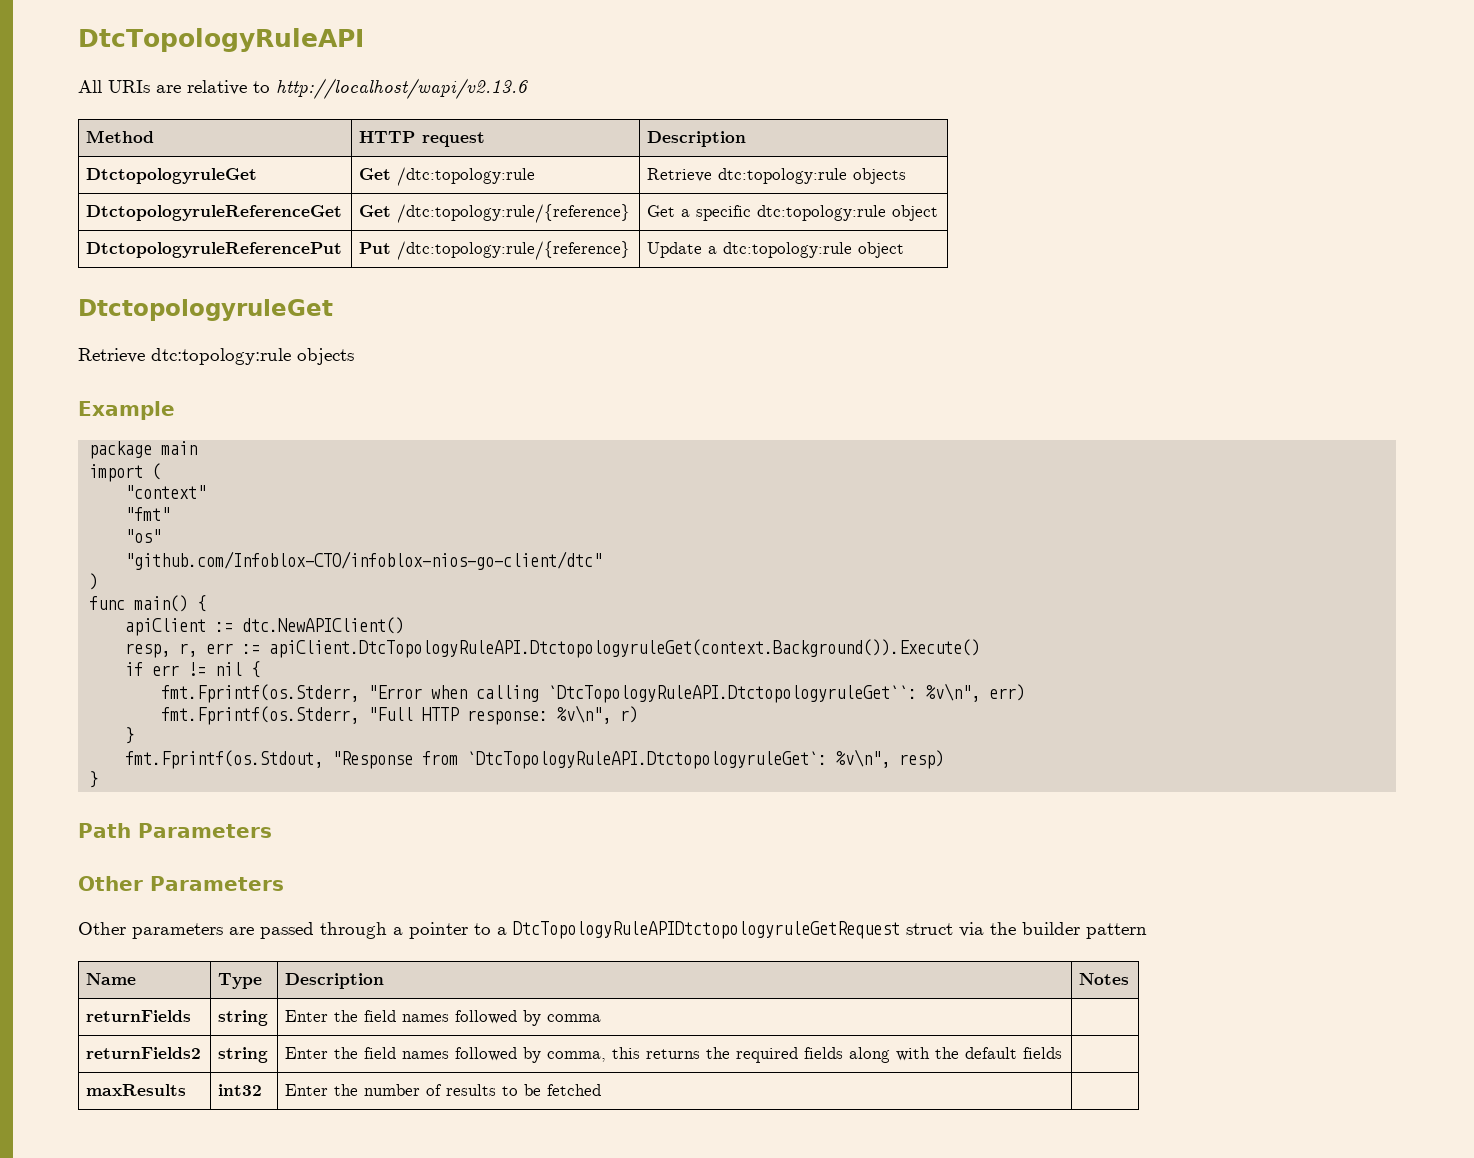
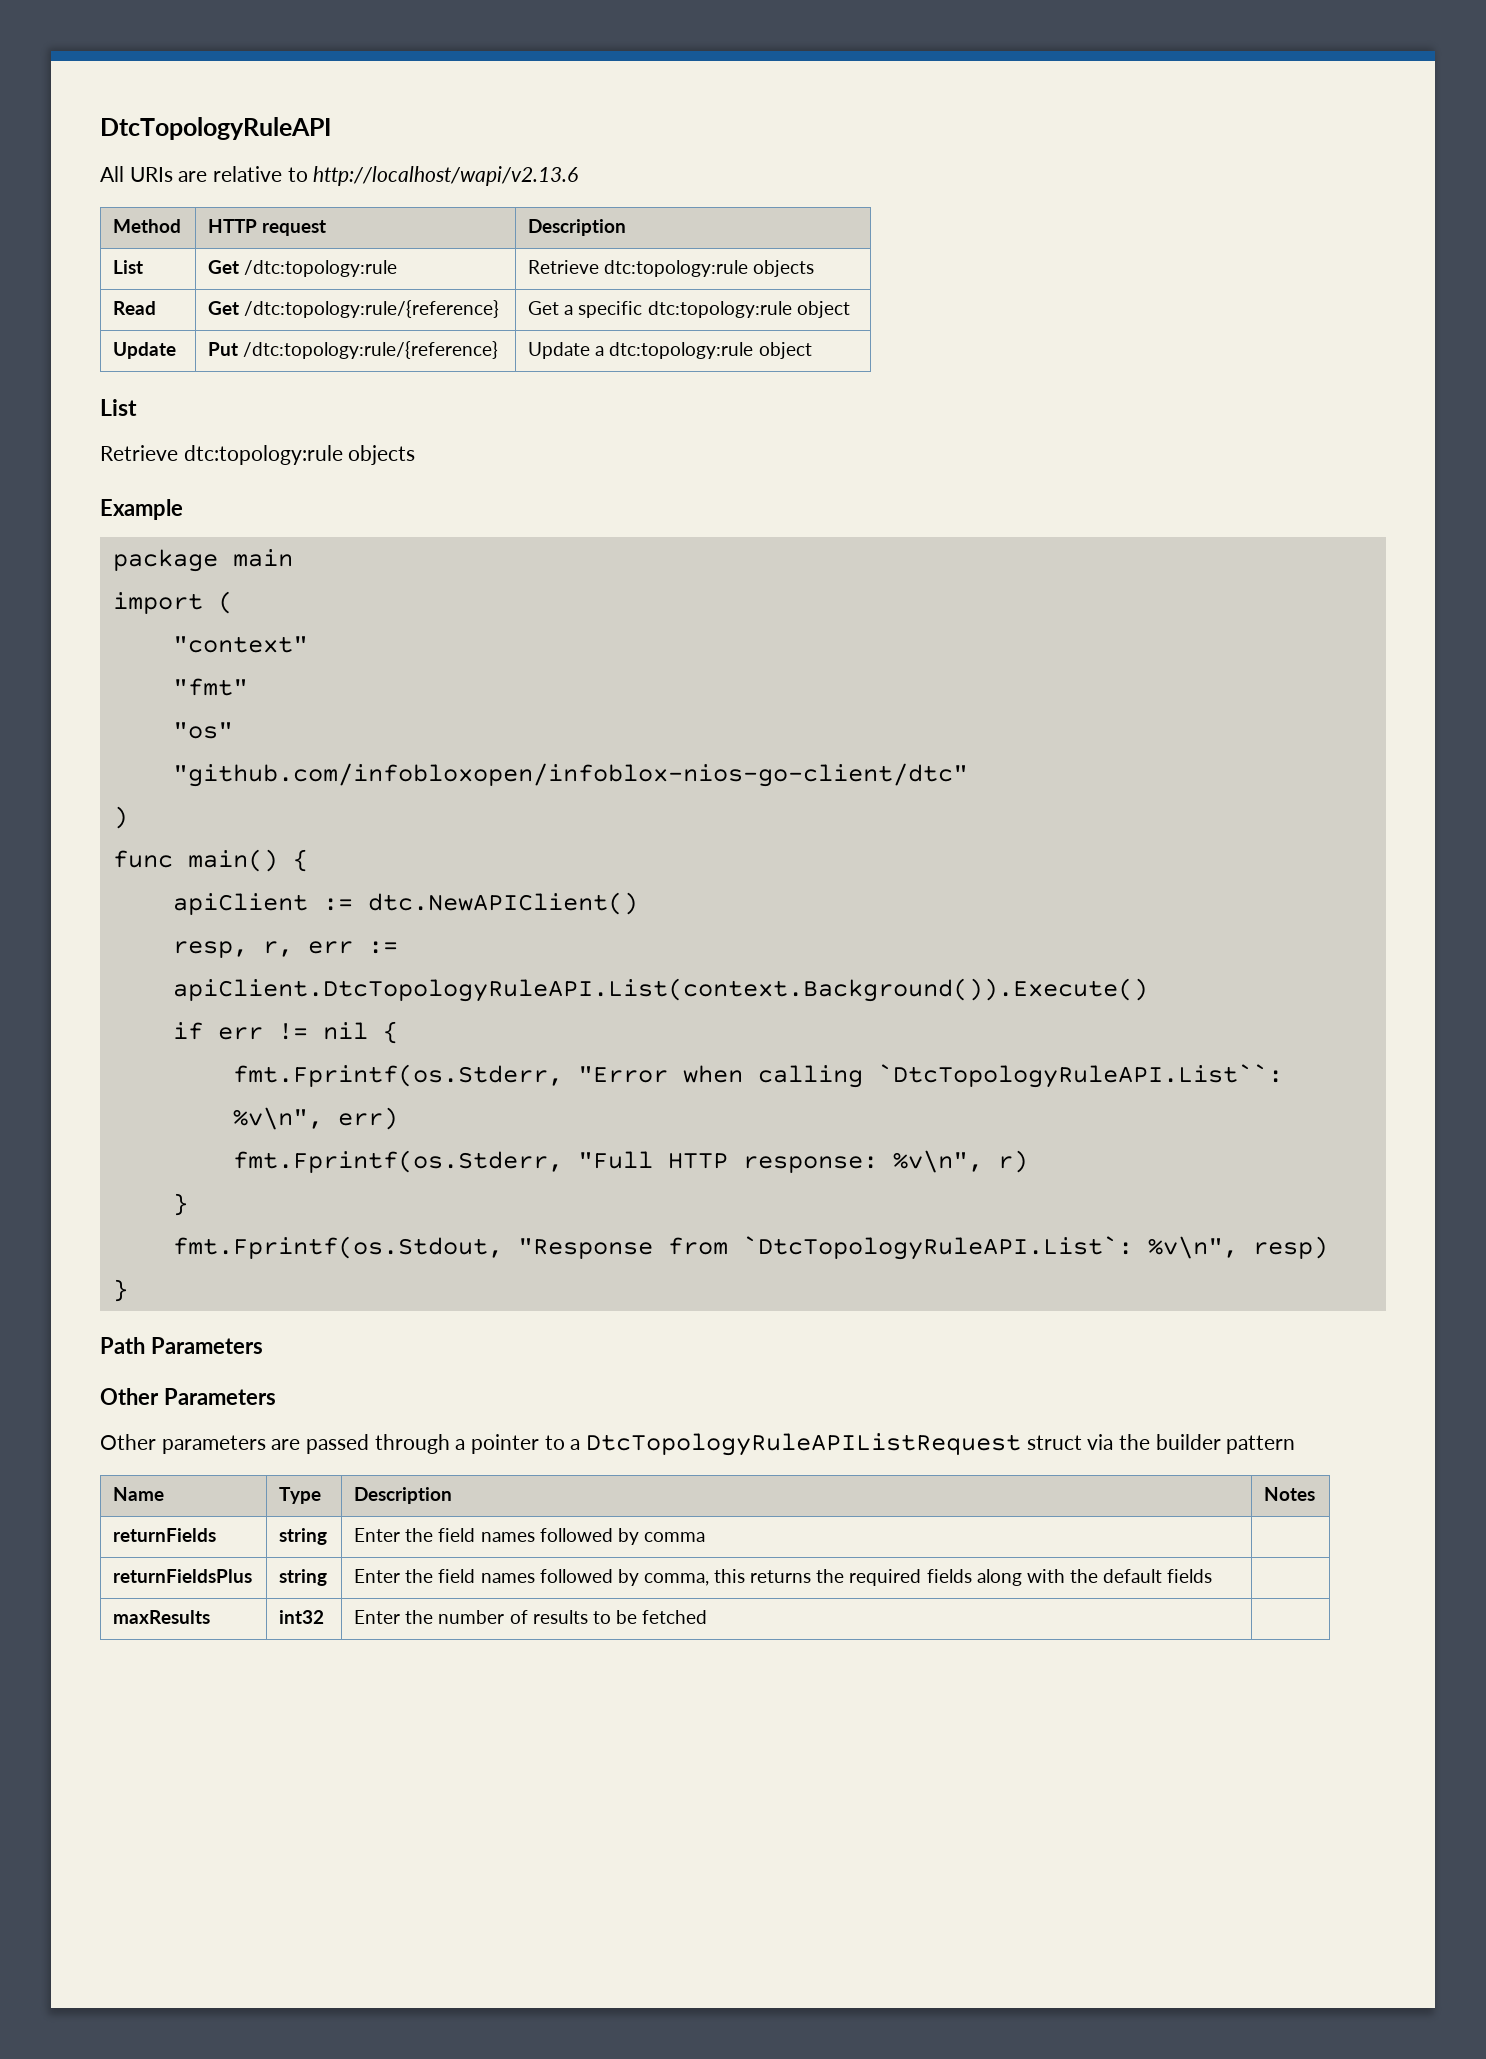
[86,168,258,184] DtctopologyruleGet -> [113,260,144,274] List
[86,205,343,221] DtctopologyruleReferenceGet -> [113,301,157,315] Read
[86,242,343,258] DtctopologyruleReferencePut -> [113,342,177,359] Update
[78,299,333,321] DtctopologyruleGet -> [100,399,137,416] List
[125,551,603,570] "github.com/Infoblox-CTO/infoblox-nios-go-client/dtc" -> [172,763,968,787] "github.com/infobloxopen/infoblox-nios-go-client/dtc"
[269,639,981,658] apiClient.DtcTopologyRuleAPI.DtctopologyruleGet(context.Background()).Execute() -> [172,978,1148,1002] apiClient.DtcTopologyRuleAPI.List(context.Background()).Execute()
[548,685,918,703] `DtcTopologyRuleAPI.DtctopologyruleGet``: -> [877,1064,1283,1088] `DtcTopologyRuleAPI.List``:
[467,751,828,769] `DtcTopologyRuleAPI.DtctopologyruleGet`: -> [742,1236,1133,1260] `DtcTopologyRuleAPI.List`:
[513,921,900,939] DtcTopologyRuleAPIDtctopologyruleGetRequest -> [586,1433,1022,1456] DtcTopologyRuleAPIListRequest
[86,1047,202,1059] returnFields2 -> [113,1569,253,1583] returnFieldsPlus

